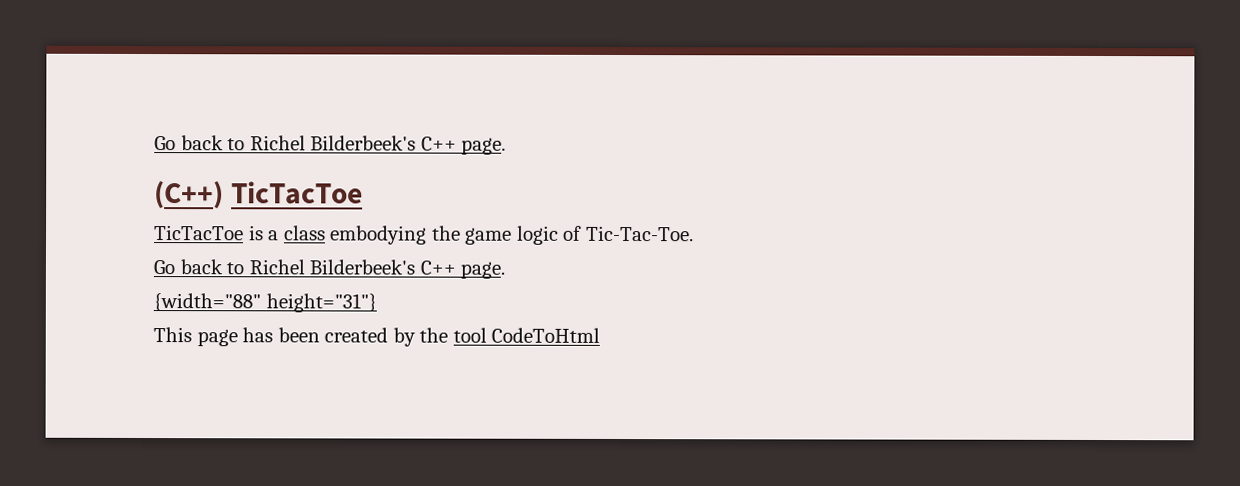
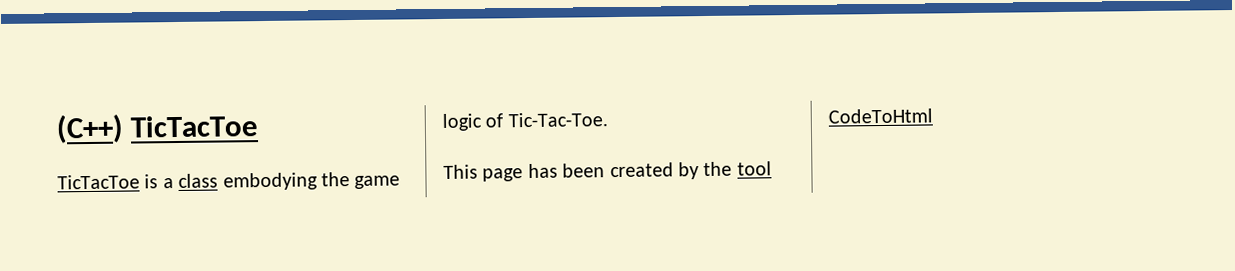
[154,135,507,155] Go back to Richel Bilderbeek's C++ page. // -> (56, 128) none
[153,259,506,279] [153,293,377,313] // Go back to Richel Bilderbeek's C++ page. // {width="88" height="31"} -> (608, 120) none

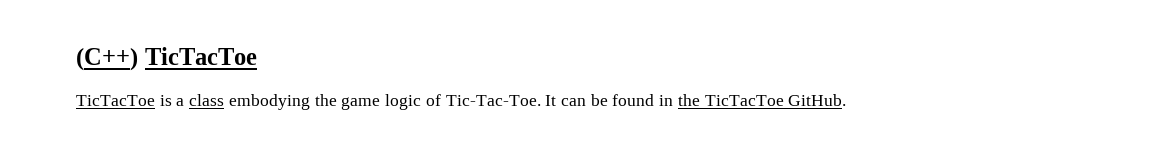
[443,161,772,182] [828,108,933,124] // This page has been created by the tool CodeToHtml -> [545,94,847,106] It can be found in the TicTacToe GitHub.

